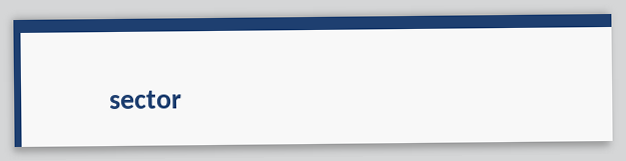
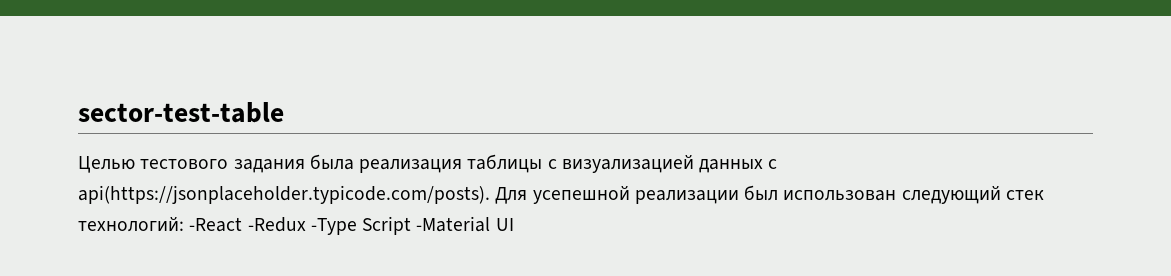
[109,90,182,110] sector -> [78,102,284,123] [78,154,778,173] [78,185,1044,204] [78,216,514,235] sector-test-table // Целью тестового задания была реализация таблицы с визуализацией данных с api(https://jsonplaceholder.typicode.com/posts). Для усепешной реализации был использован следующий стек технологий: -React -Redux -Type Script -Material UI

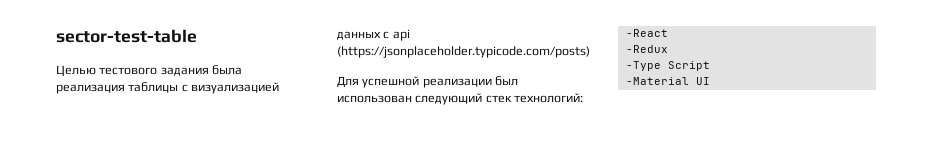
[78,185,630,204] api(https://jsonplaceholder.typicode.com/posts). Для усепешной -> [392,29,410,41] [337,46,590,58] [337,76,420,88] api (https://jsonplaceholder.typicode.com/posts) // Для успешной
(184, 224) none -> (584, 98) //
(243, 224) none -> (668, 33) //
(306, 224) none -> (668, 49) //
(412, 225) none -> (710, 66) //

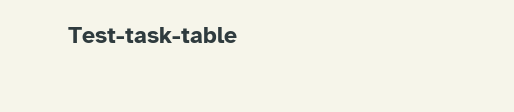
[56,29,197,43] [56,65,243,77] [56,82,280,94] [337,29,410,41] [337,46,590,58] [337,76,519,88] [337,93,584,105] [625,29,668,37] [625,45,668,53] [625,61,710,71] [625,77,710,85] sector-test-table // Целью тестового задания была реализация таблицы с визуализацией данных с api (https://jsonplaceholder.typicode.com/posts) // Для успешной реализации был использован следующий стек технологий: // -React // -Redux // -Type Script // -Material UI -> [68,27,237,43] Test-task-table

